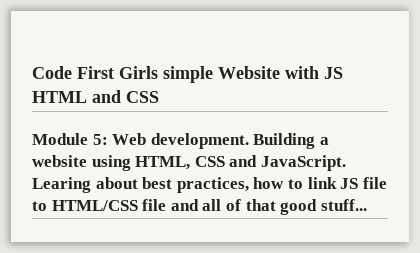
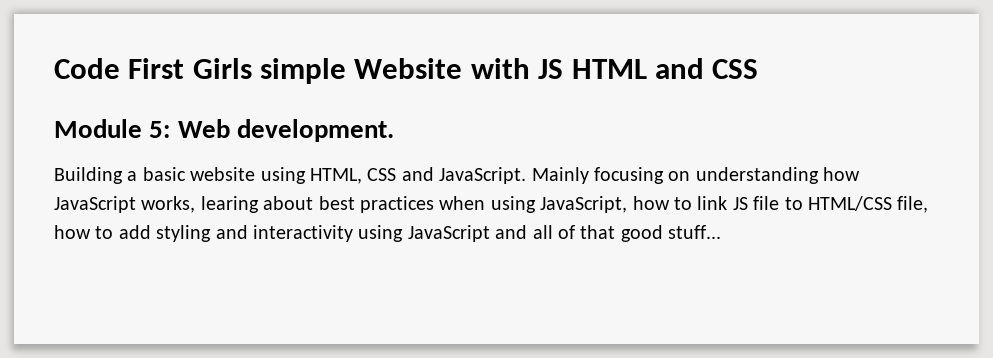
(249, 141) none -> (394, 130) //
(329, 141) none -> [142,167,186,181] basic
[32,177,249,193] Learing about best practices, -> [531,167,861,184] [54,196,628,213] Mainly focusing on understanding how JavaScript works, learing about best practices when using JavaScript,
[142,199,167,211] file -> [897,196,929,213] [54,225,490,242] file, how to add styling and interactivity using JavaScript

